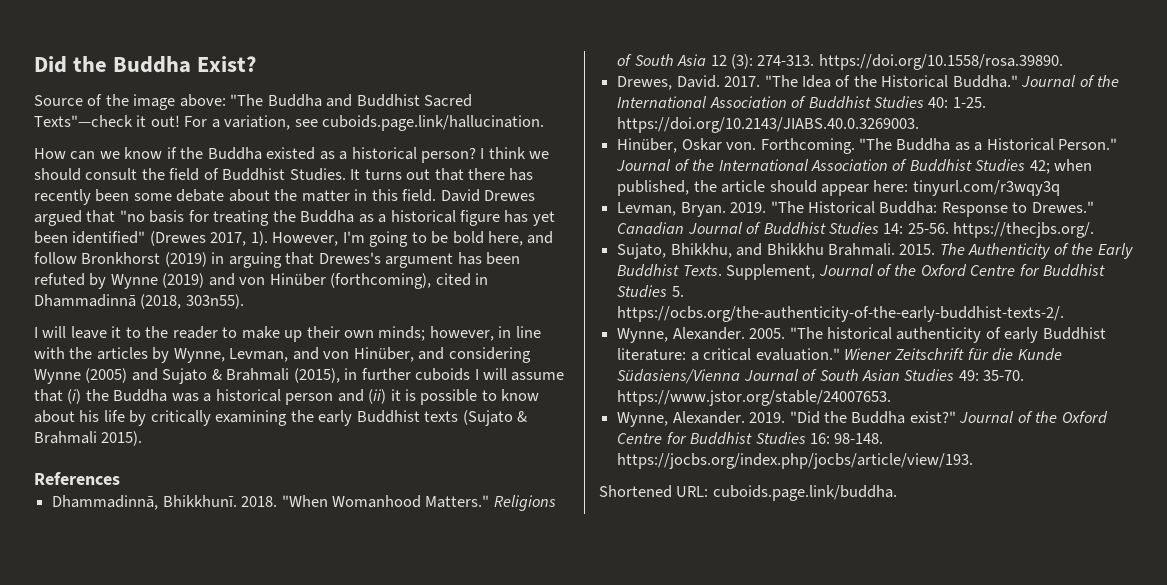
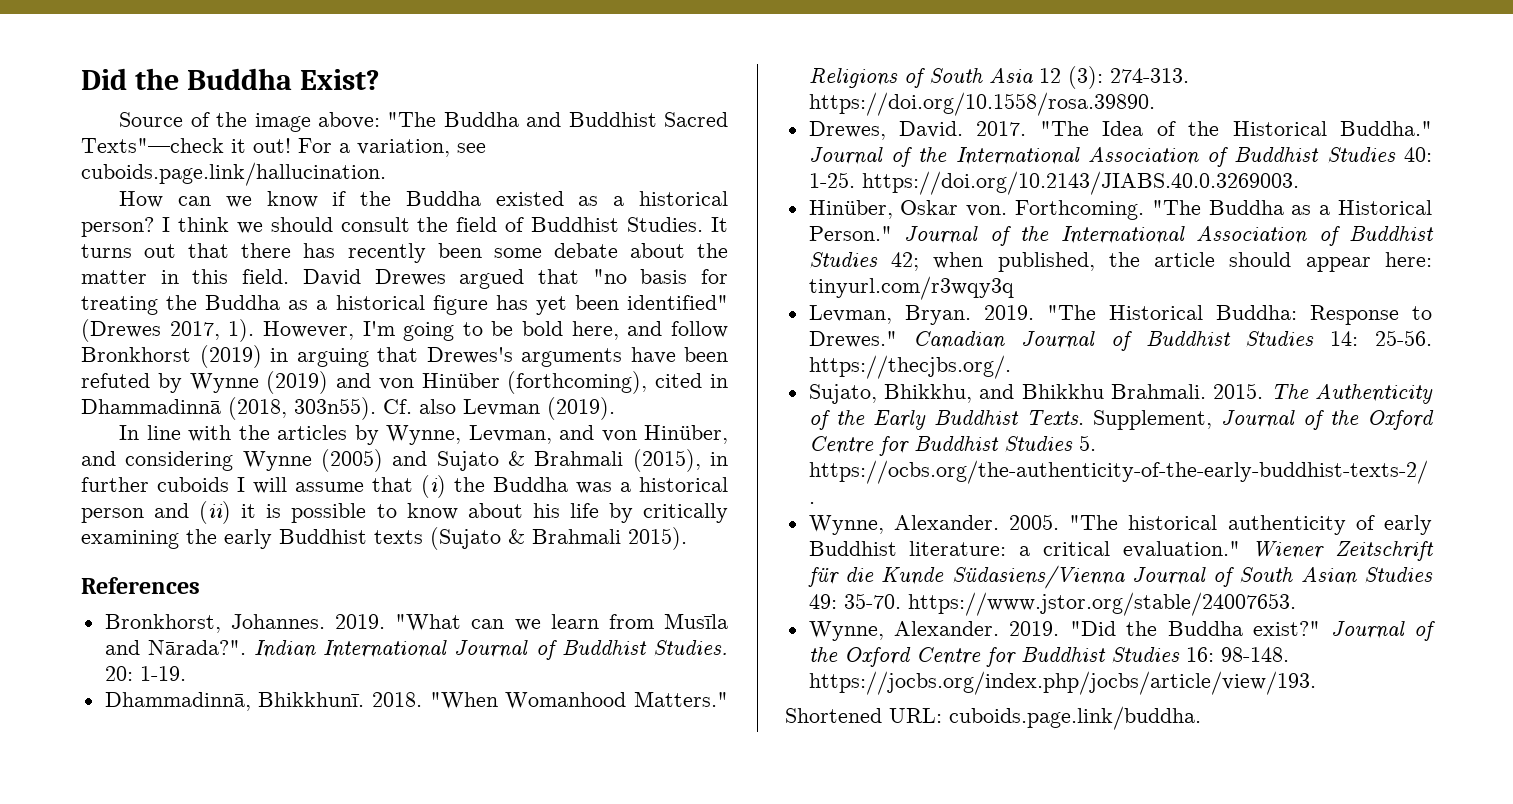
[385,252,482,268] argument has -> [521,347,676,367] arguments have
[34,326,512,342] // I will leave it to the reader to make up their own minds; however, in -> [383,397,615,420] [119,425,140,440] Cf. also Levman (2019). // In
(120, 478) none -> [104,613,728,633] [104,640,728,660] [104,666,186,681] // Bronkhorst, Johannes. 2019. "What can we learn from Musīla and Nārada?". Indian International Journal of Buddhist Studies. 20: 1-19.

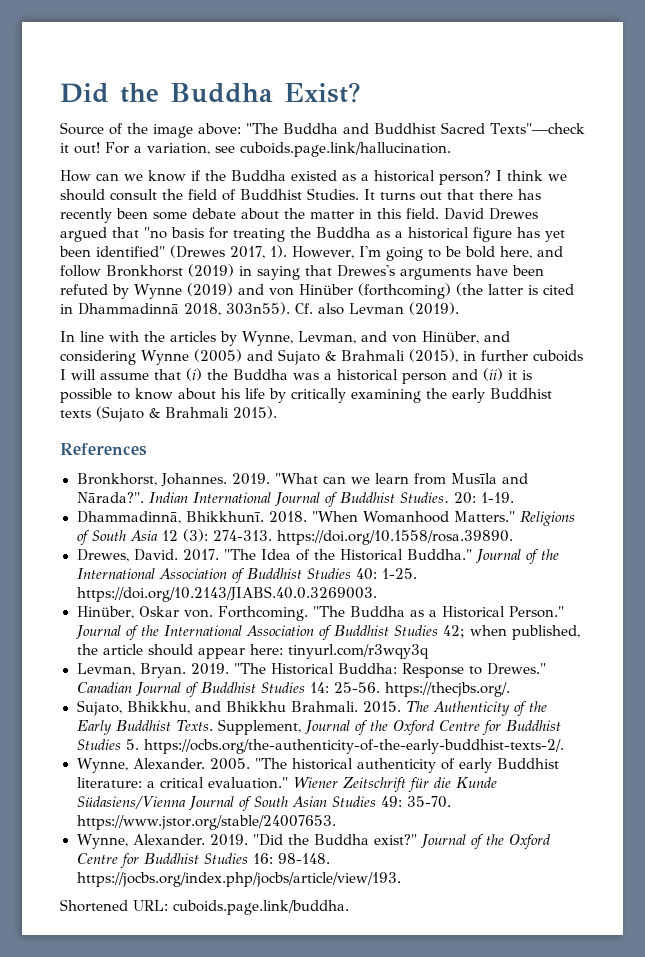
[296,348,369,367] arguing -> [257,266,300,280] saying
[507,371,648,394] (forthcoming), -> [358,283,538,299] (forthcoming) (the latter is
[228,397,287,420] (2018, -> [184,303,221,316] 2018,

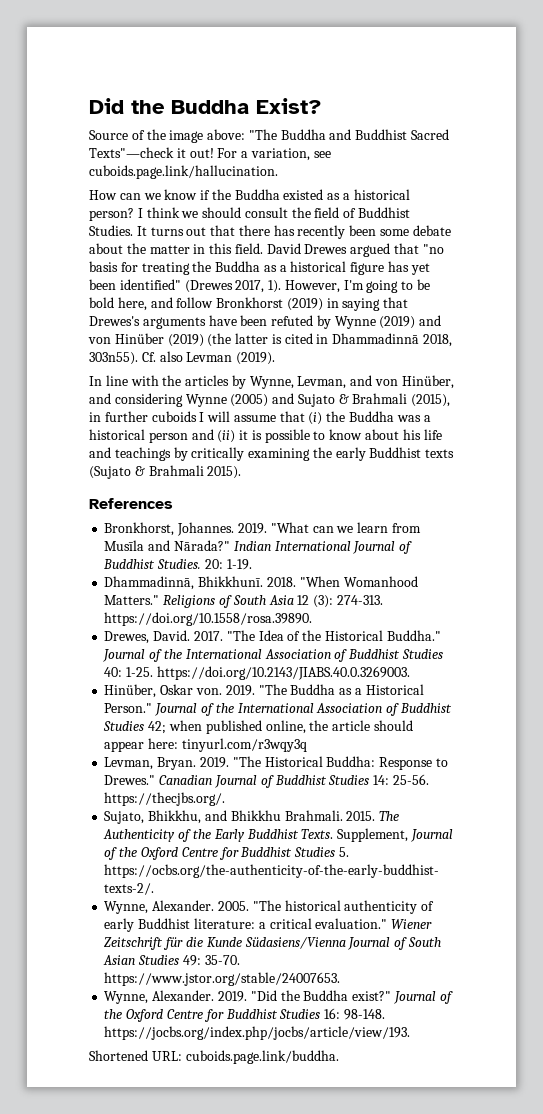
[358,283,451,299] (forthcoming) -> [167,334,204,347] (2019)
(265, 393) none -> [89,447,171,461] and teachings
[76,492,144,503] Nārada?". -> [173,540,230,551] Nārada?"
[217,606,308,621] Forthcoming. -> [225,685,255,696] 2019.
[511,625,580,640] published, -> [205,720,306,734] published online,

